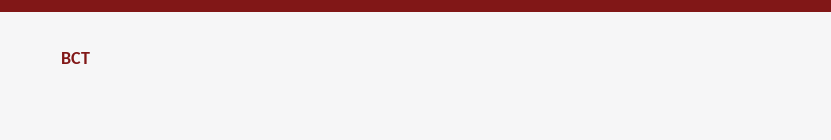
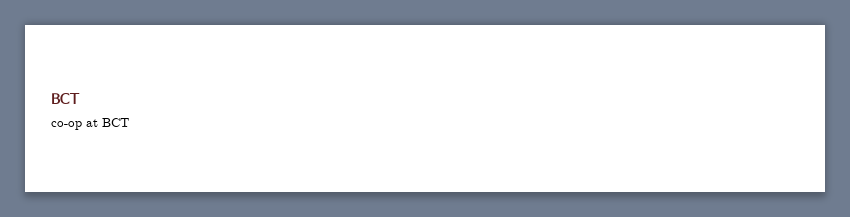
[61,52,90,64] BCT -> [51,93,80,104] [51,118,129,130] BCT // co-op at BCT

